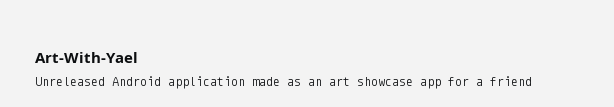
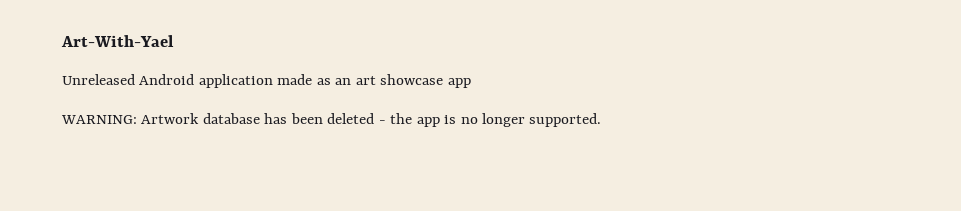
[448,76,532,86] for a friend -> [61,113,602,127] // WARNING: Artwork database has been deleted - the app is no longer supported.

